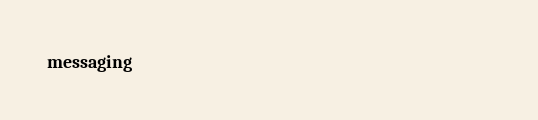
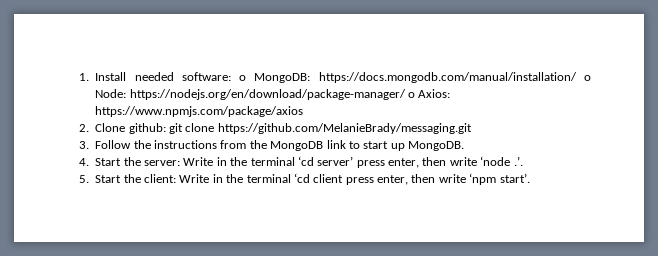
[47,55,132,72] messaging -> [79,72,591,83] [95,89,451,100] [95,106,304,117] [79,123,472,134] [79,140,464,151] [79,156,523,168] [79,173,530,185] 1. Install needed software: o MongoDB: https://docs.mongodb.com/manual/installation/ o Node: https://nodejs.org/en/download/package-manager/ o Axios: https://www.npmjs.com/package/axios // 2. Clone github: git clone https://github.com/MelanieBrady/messaging.git // 3. Follow the instructions from the MongoDB link to start up MongoDB. // 4. Start the server: Write in the terminal ‘cd server’ press enter, then write ‘node .’. // 5. Start the client: Write in the terminal ‘cd client press enter, then write ‘npm start’.

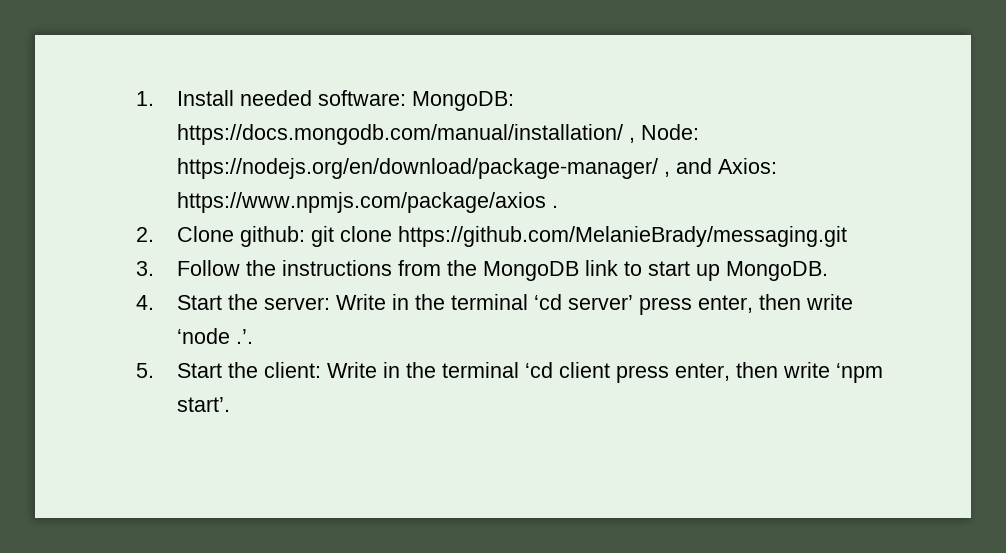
[239,75,247,81] o -> (406, 98) none
[584,75,591,81] o -> [628,137,635,143] ,
[408,92,415,98] o -> [663,158,712,177] , and
(304, 111) none -> [551,205,558,208] .

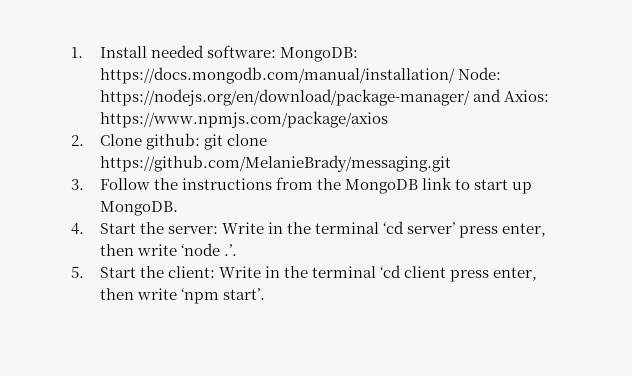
[628,137,635,143] , -> (455, 75) none
[663,171,670,177] , -> (470, 97) none
[551,205,558,208] . -> (388, 119) none

